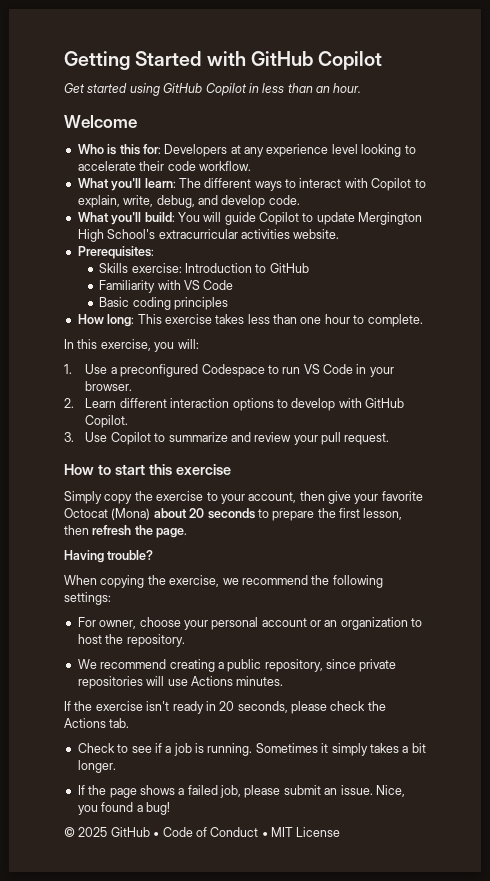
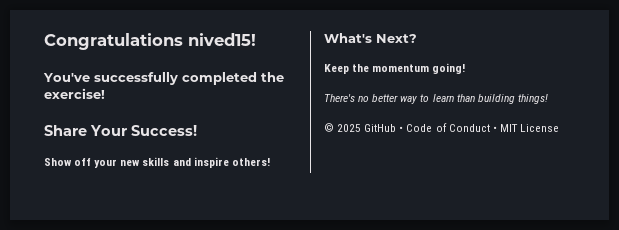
[64,51,383,70] [64,83,362,96] [64,115,137,128] [77,144,416,157] [77,161,251,171] [77,178,426,191] [77,195,300,208] [77,212,423,225] [77,229,340,242] [77,246,154,259] [99,263,309,273] [99,280,234,293] [99,297,228,310] [77,314,423,327] [64,339,199,352] [64,364,394,377] [85,381,133,391] [64,398,405,411] [85,415,129,428] [64,432,390,445] [64,464,231,475] [64,491,423,504] [64,508,403,521] [64,525,188,538] [64,550,154,563] [64,575,383,588] [64,592,111,605] [77,617,423,630] [77,634,185,647] [77,659,397,672] [77,676,284,689] [64,701,386,714] [64,718,130,728] [77,743,426,756] [77,760,116,773] [77,785,405,798] [77,802,170,815] Getting Started with GitHub Copilot // Get started using GitHub Copilot in less than an hour. // Welcome // Who is this for: Developers at any experience level looking to accelerate their code workflow. // What you'll learn: The different ways to interact with Copilot to explain, write, debug, and develop code. // What you'll build: You will guide Copilot to update Mergington High School's extracurricular activities website. // Prerequisites: // Skills exercise: Introduction to GitHub // Familiarity with VS Code // Basic coding principles // How long: This exercise takes less than one hour to complete. // In this exercise, you will: // 1. Use a preconfigured Codespace to run VS Code in your browser. // 2. Learn different interaction options to develop with GitHub Copilot. // 3. Use Copilot to summarize and review your pull request. // How to start this exercise // Simply copy the exercise to your account, then give your favorite Octocat (Mona) about 20 seconds to prepare the first lesson, then refresh the page. // Having trouble? // When copying the exercise, we recommend the following settings: // For owner, choose your personal account or an organization to host the repository. // We recommend creating a public repository, since private repositories will use Actions minutes. // If the exercise isn't ready in 20 seconds, please check the Actions tab. // Check to see if a job is running. Sometimes it simply takes a bit longer. // If the page shows a failed job, please submit an issue. Nice, you found a bug! -> [44,33,256,50] [43,72,284,85] [44,88,105,99] [44,125,197,136] [44,157,270,168] [324,33,417,43] [324,63,466,74] [324,94,548,104] Congratulations nived15! // You've successfully completed the exercise! // Share Your Success! // Show off your new skills and inspire others! // What's Next? // Keep the momentum going! // There's no better way to learn than building things!

